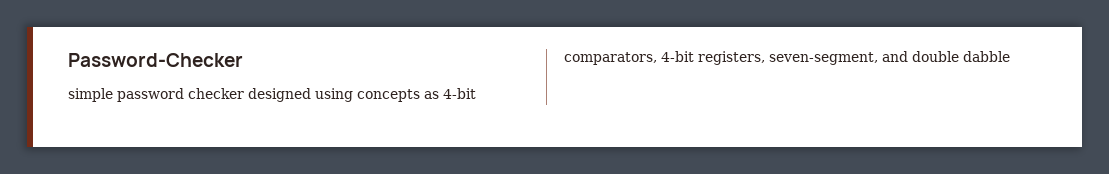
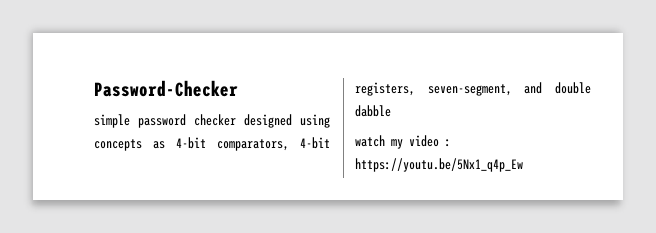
(1010, 56) none -> [355,135,451,149] [355,158,523,172] // watch my video : https://youtu.be/5Nx1_q4p_Ew

